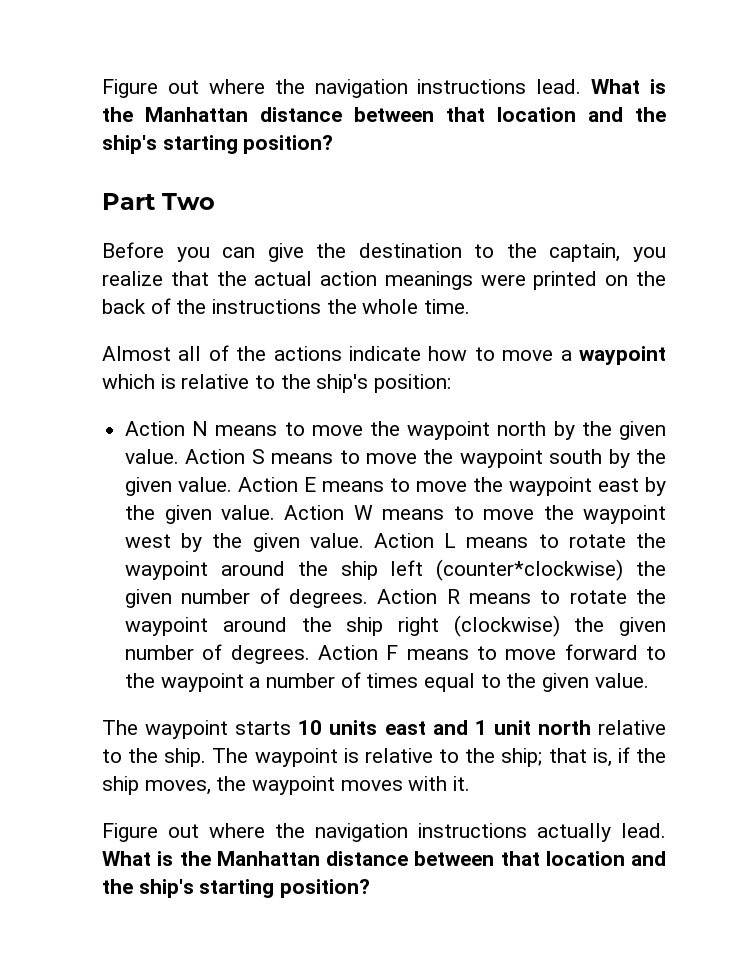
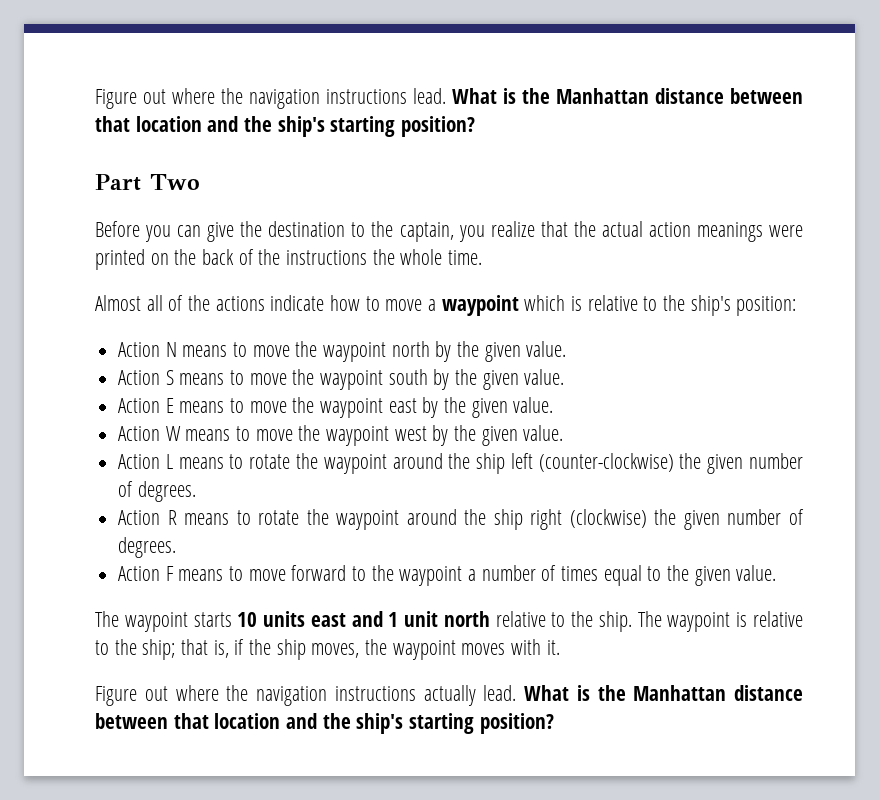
(180, 456) none -> (567, 349) //
(233, 484) none -> (565, 377) //
(275, 512) none -> (554, 405) //
(364, 540) none -> (564, 433) //
[436,559,666,581] [125,588,369,608] (counter*clockwise) the given number of degrees. -> [538,453,803,474] [118,481,196,502] (counter-clockwise) the given number of degrees. //
(310, 654) none -> (177, 547) //

